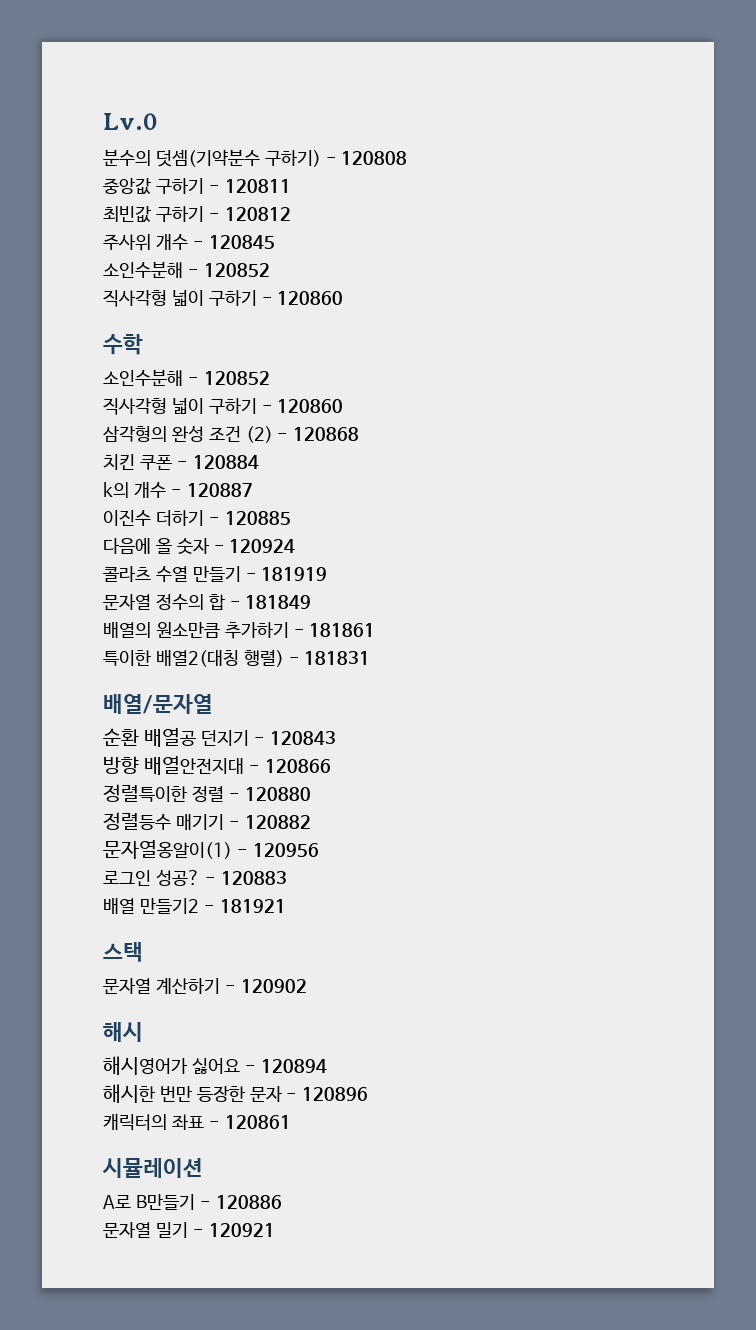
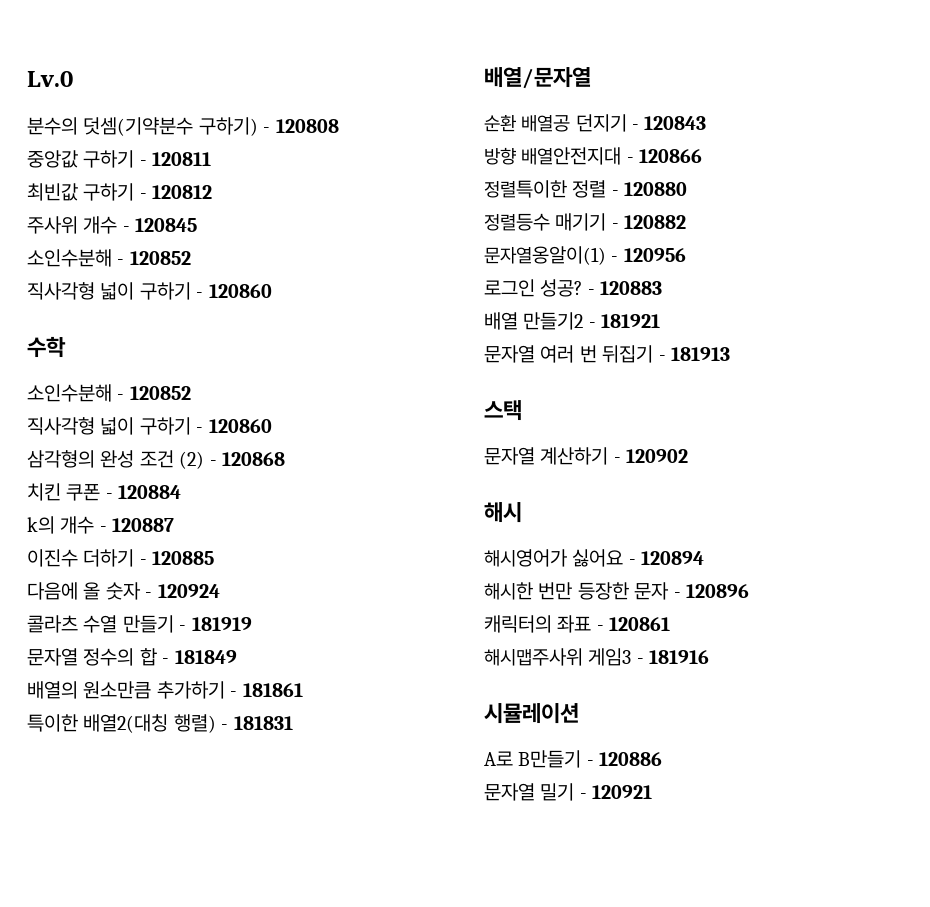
(286, 906) none -> [484,345,730,363] // 문자열 여러 번 뒤집기 - 181913
(291, 1122) none -> [484,648,710,666] // 해시맵주사위 게임3 - 181916

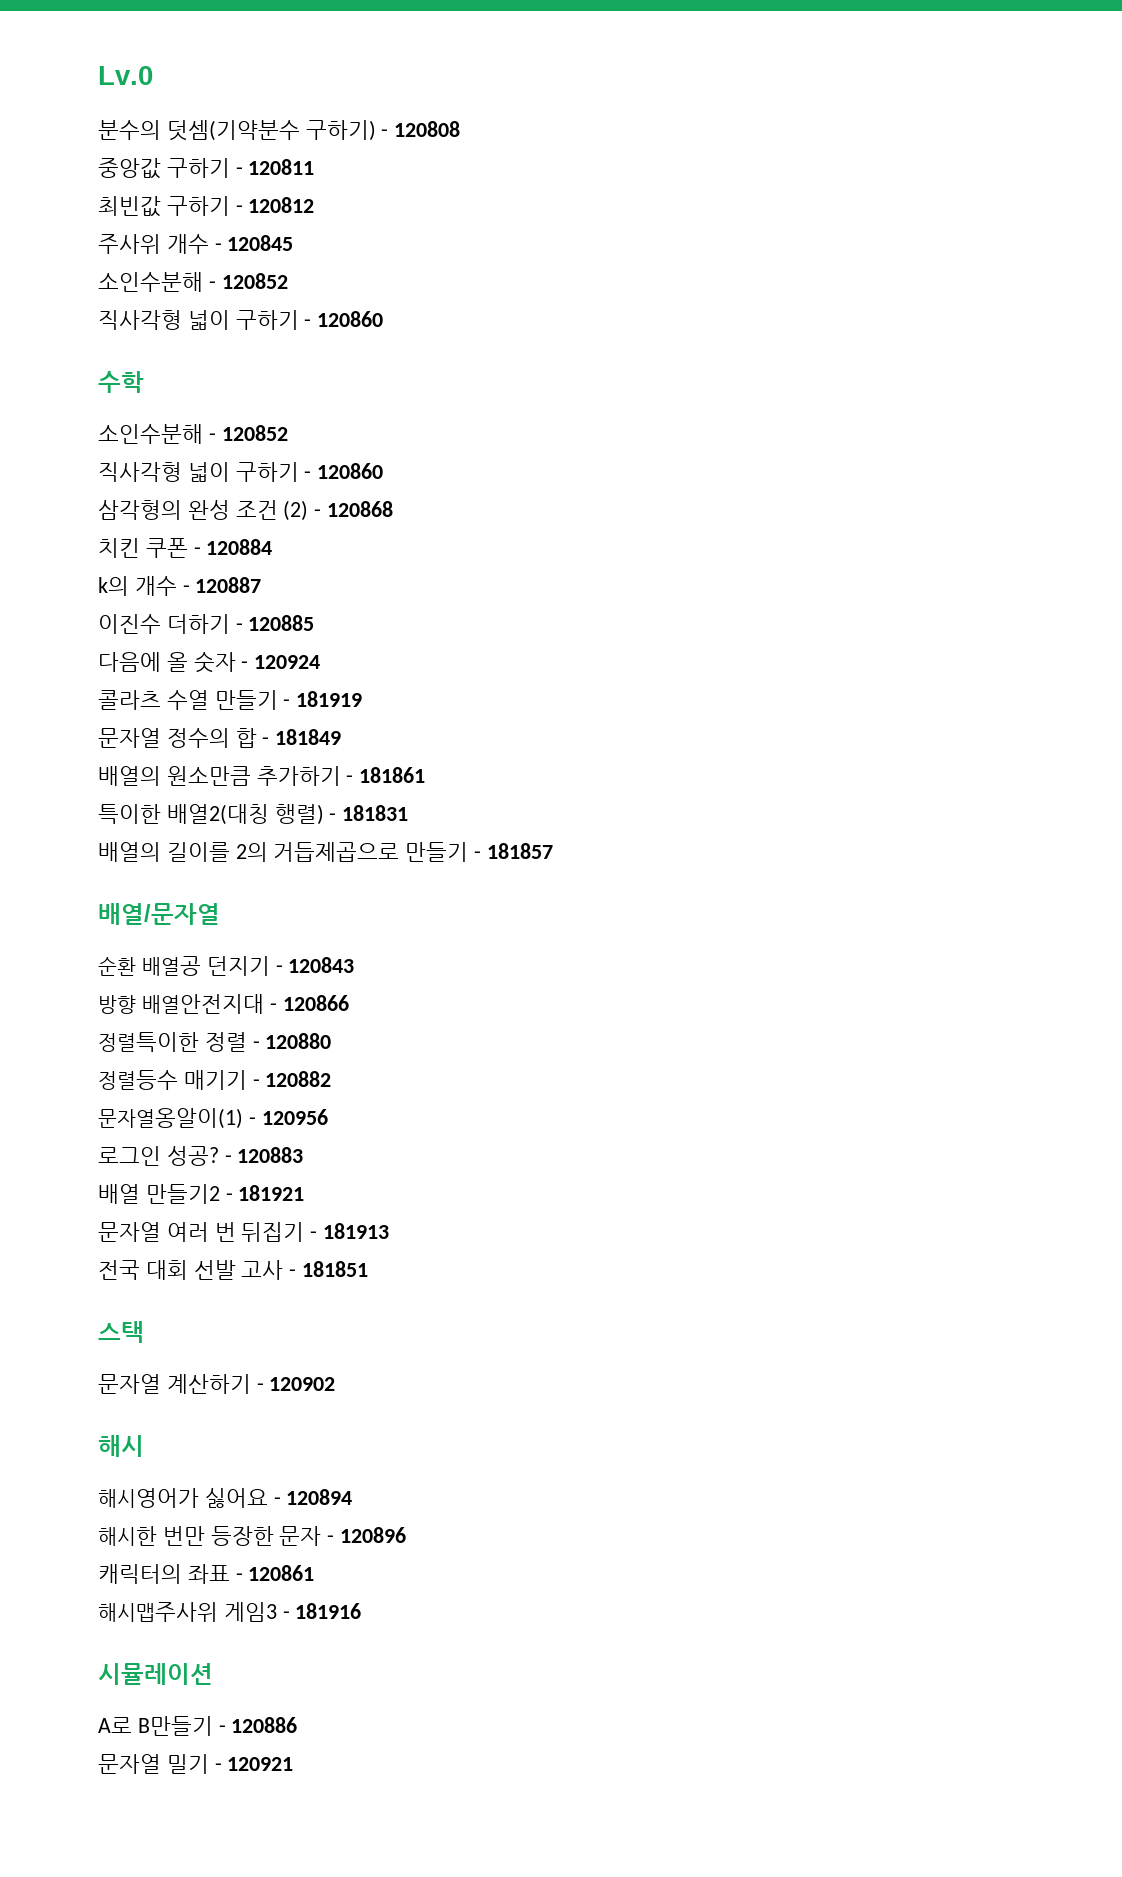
(293, 723) none -> [98,842,553,862] // 배열의 길이를 2의 거듭제곱으로 만들기 - 181857
(730, 354) none -> [98,1260,369,1280] // 전국 대회 선발 고사 - 181851

